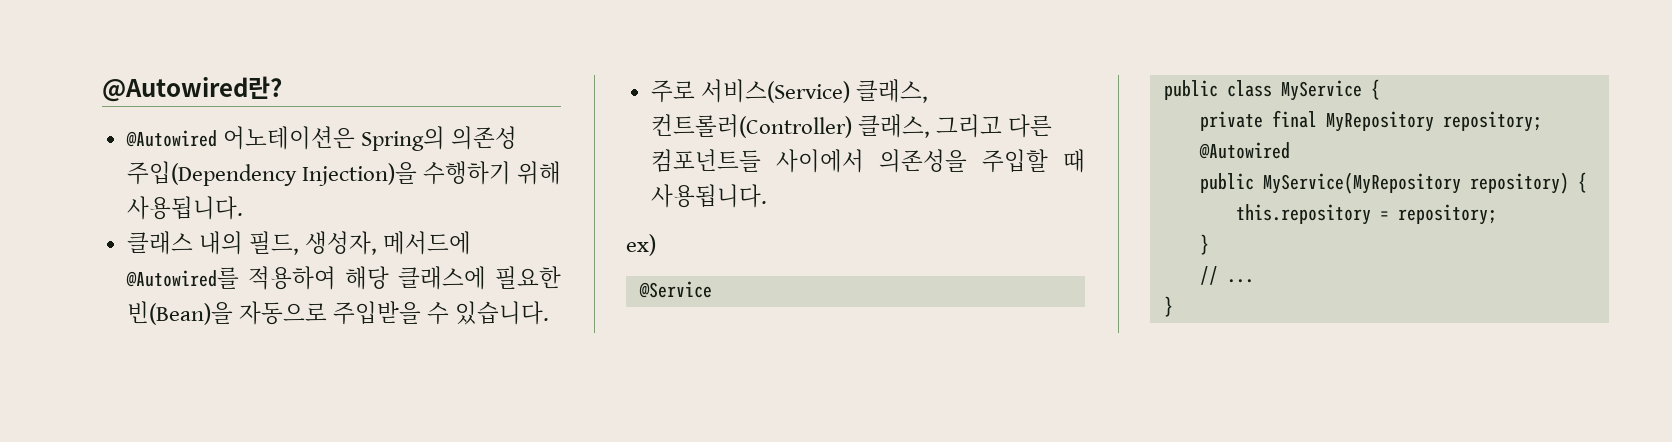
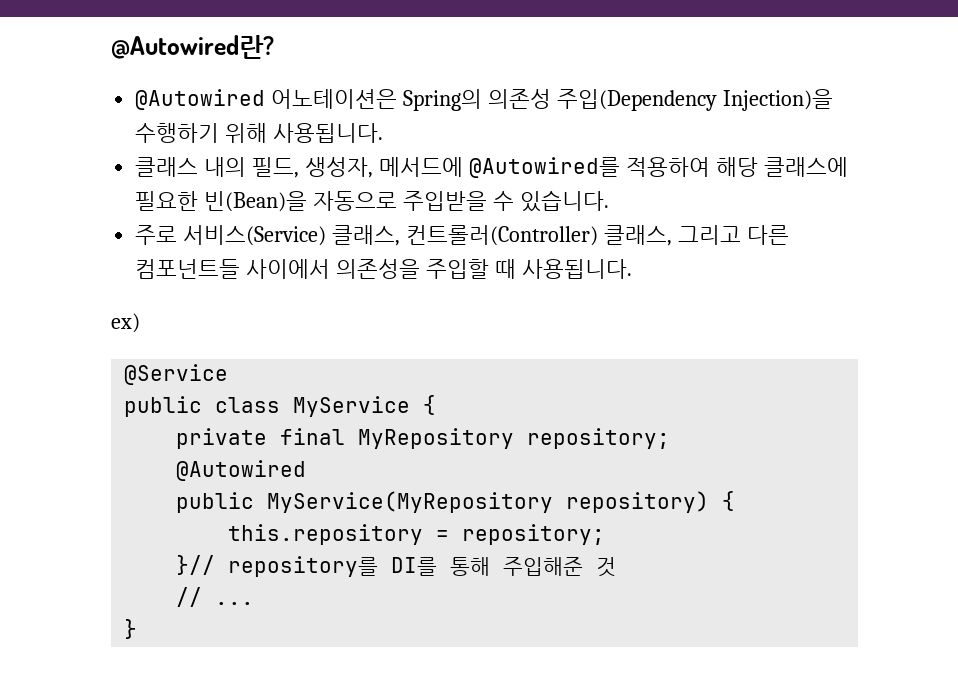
[1199,234,1209,255] } -> [176,555,617,577] }// repository를 DI를 통해 주입해준 것

